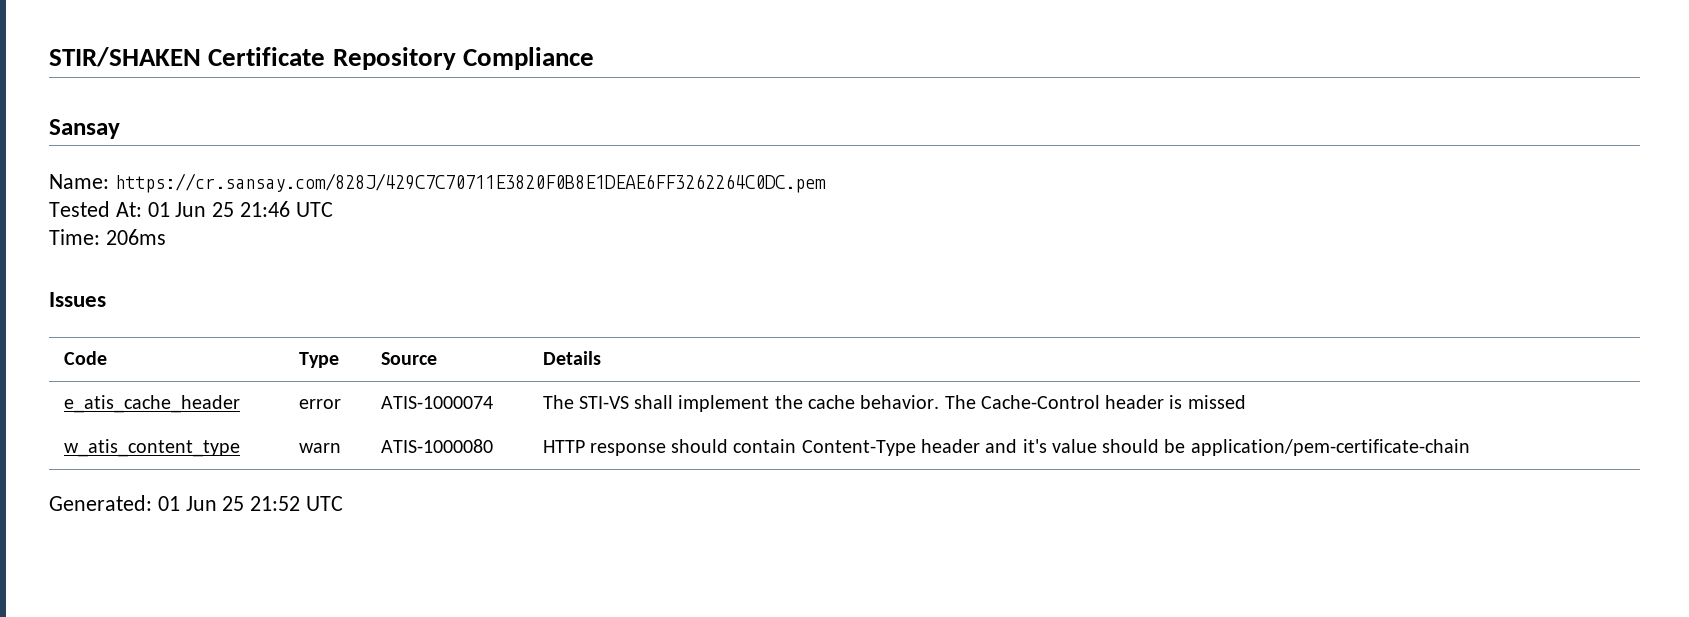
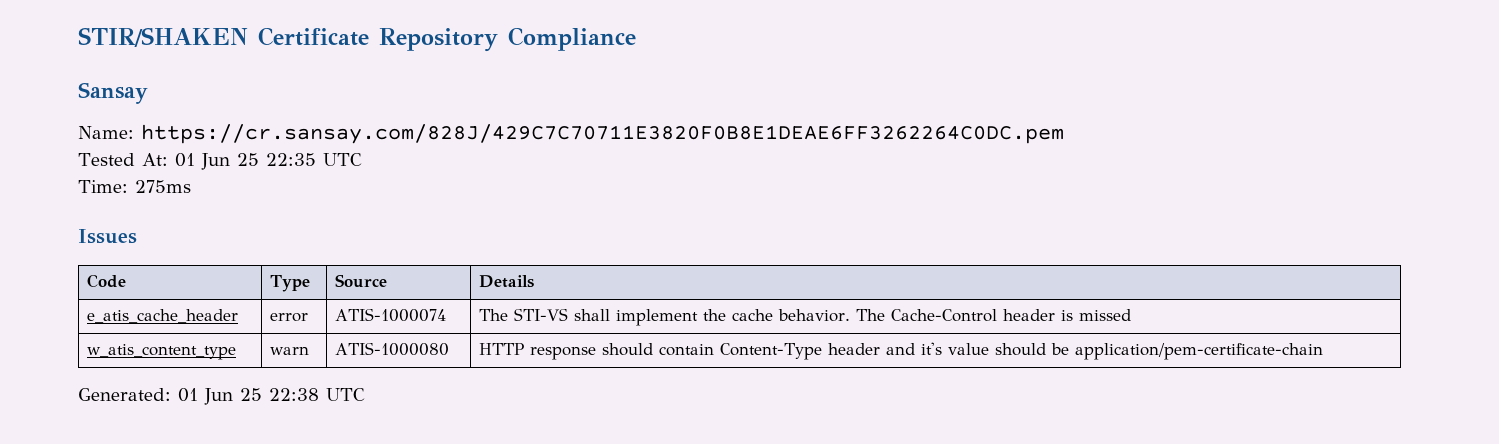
[240,201,291,217] 21:46 -> [265,153,316,166] 22:35
[105,229,166,245] 206ms -> [135,180,191,193] 275ms
[250,496,301,511] 21:52 -> [269,388,319,401] 22:38

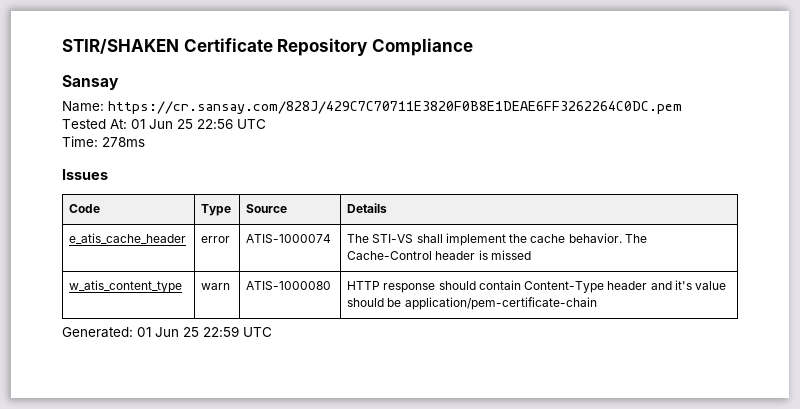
[265,153,316,166] 22:35 -> [197,119,233,129] 22:56
[135,180,191,193] 275ms -> [102,137,145,147] 278ms
[269,388,319,401] 22:38 -> [203,326,239,337] 22:59

